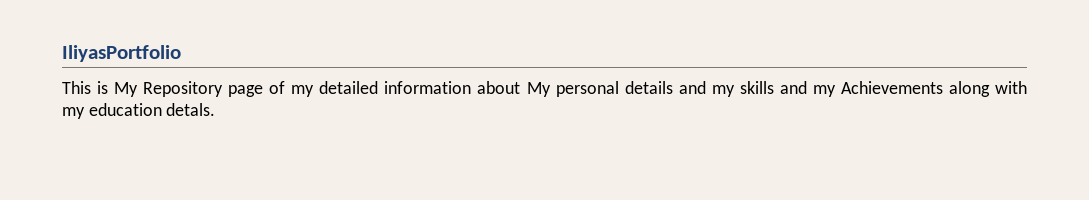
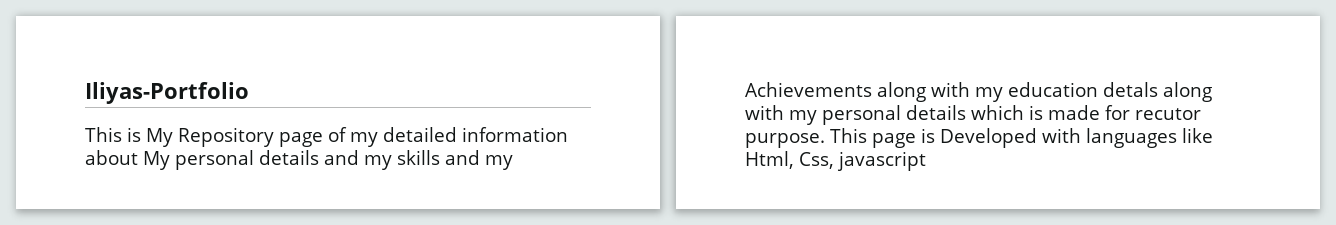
[62,45,181,62] IliyasPortfolio -> [85,82,249,104] Iliyas-Portfolio
[166,103,216,116] detals. -> [1103,82,1212,102] [745,105,1201,125] [745,128,1213,148] [745,151,926,171] detals along with my personal details which is made for recutor purpose. This page is Developed with languages like Html, Css, javascript

